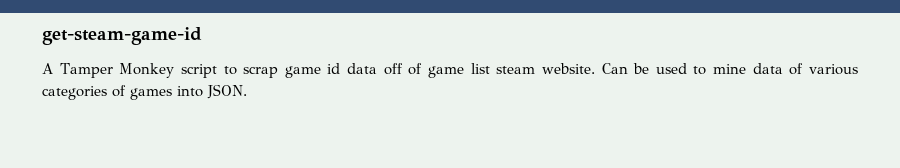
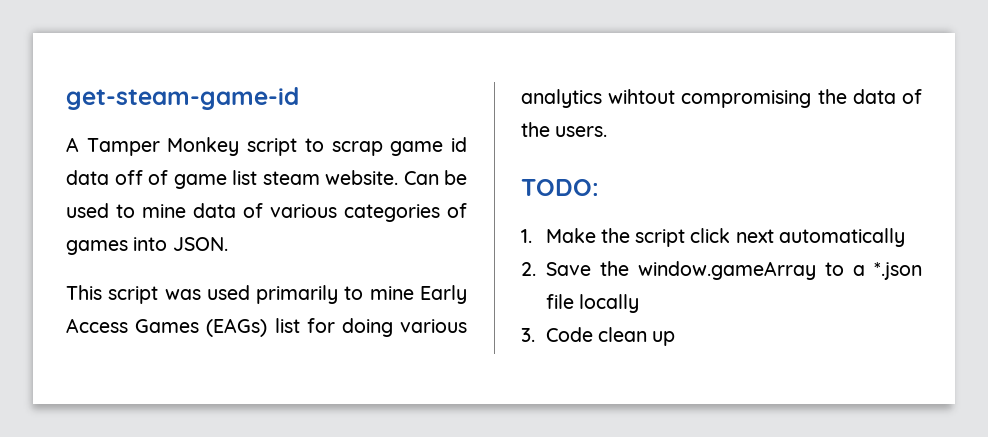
(247, 91) none -> [66,285,467,304] [66,318,467,337] [521,89,922,108] [521,122,608,137] [521,179,599,196] [521,228,905,247] [521,261,922,280] [545,294,640,313] [521,327,676,346] // This script was used primarily to mine Early Access Games (EAGs) list for doing various analytics wihtout compromising the data of the users. // TODO: // 1. Make the script click next automatically // 2. Save the window.gameArray to a *.json file locally // 3. Code clean up

